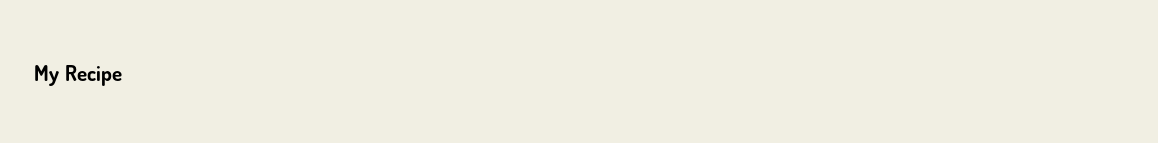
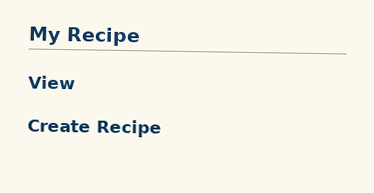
(122, 75) none -> [28,75,76,90] [27,119,162,138] // View // Create Recipe

